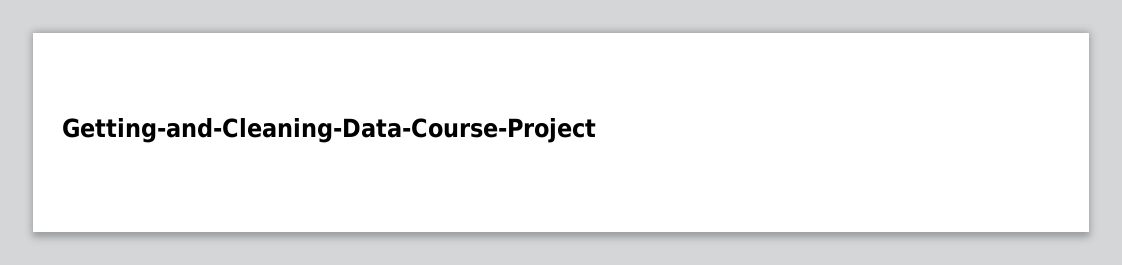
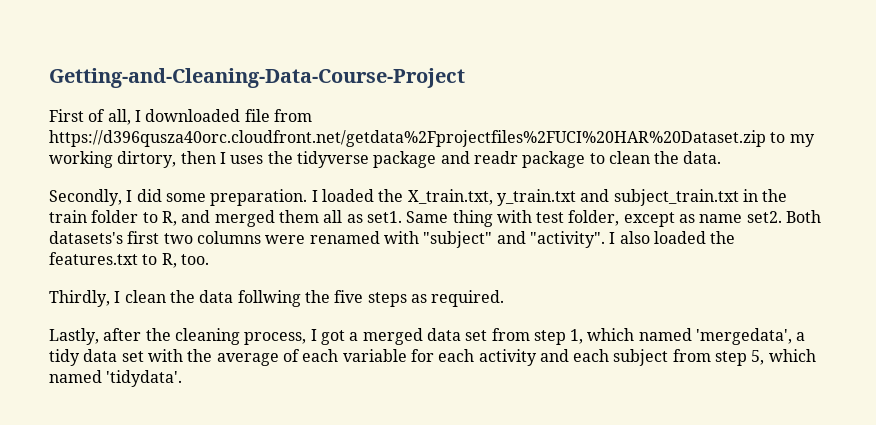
(596, 130) none -> [49,109,312,125] [49,130,815,147] [49,151,722,168] [49,189,788,206] [49,210,822,227] [49,231,736,248] [49,252,209,268] [49,290,505,307] [49,328,806,345] [49,349,816,366] [49,370,183,387] // First of all, I downloaded file from https://d396qusza40orc.cloudfront.net/getdata%2Fprojectfiles%2FUCI%20HAR%20Dataset.zip to my working dirtory, then I uses the tidyverse package and readr package to clean the data. // Secondly, I did some preparation. I loaded the X_train.txt, y_train.txt and subject_train.txt in the train folder to R, and merged them all as set1. Same thing with test folder, except as name set2. Both datasets's first two columns were renamed with "subject" and "activity". I also loaded the features.txt to R, too. // Thirdly, I clean the data follwing the five steps as required. // Lastly, after the cleaning process, I got a merged data set from step 1, which named 'mergedata', a tidy data set with the average of each variable for each activity and each subject from step 5, which named 'tidydata'.

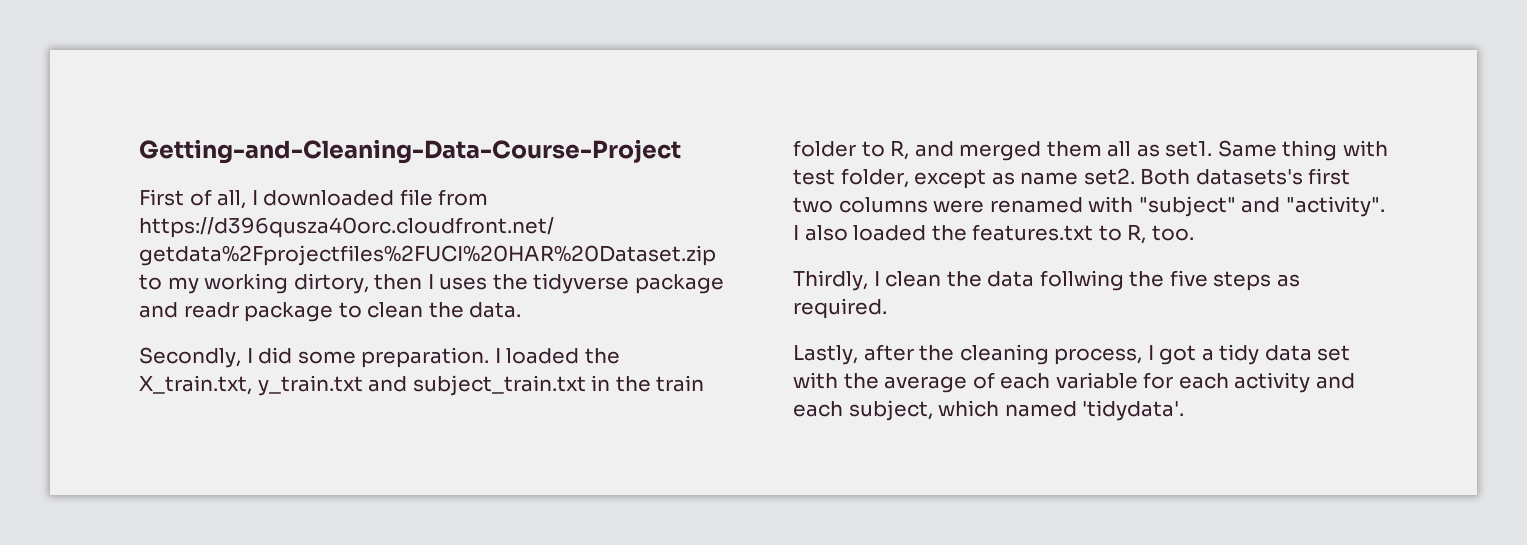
[362,328,806,345] merged data set from step 1, which named 'mergedata', a -> (1214, 354) none
[613,349,765,366] subject from step 5, -> [848,400,933,421] subject,

